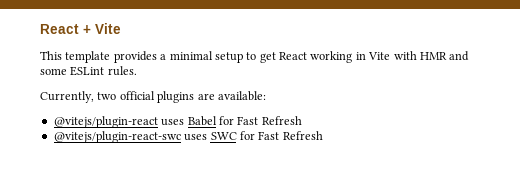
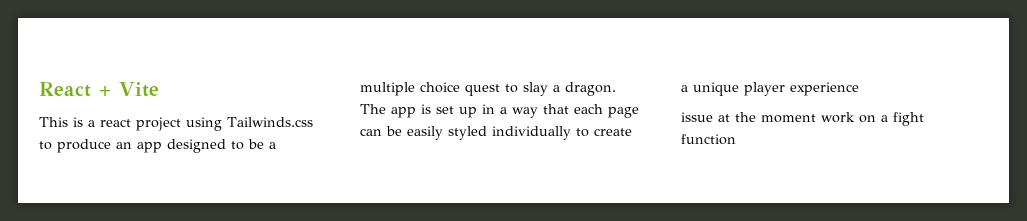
[65,51,470,63] [40,66,137,76] [40,91,266,103] [53,116,302,128] [53,131,323,143] template provides a minimal setup to get React working in Vite with HMR and some ESLint rules. // Currently, two official plugins are available: // @vitejs/plugin-react uses Babel for Fast Refresh // @vitejs/plugin-react-swc uses SWC for Fast Refresh -> [73,117,313,131] [39,139,276,153] [360,82,616,96] [360,104,639,118] [360,126,632,140] [681,82,859,96] [681,112,924,126] [681,134,736,145] is a react project using Tailwinds.css to produce an app designed to be a multiple choice quest to slay a dragon. The app is set up in a way that each page can be easily styled individually to create a unique player experience // issue at the moment work on a fight function

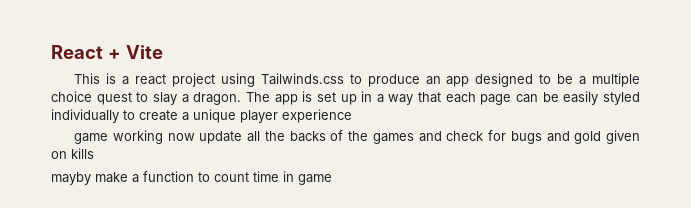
[681,112,924,126] [681,134,736,145] issue at the moment work on a fight function -> [74,130,640,144] [51,148,94,159] [51,171,332,185] game working now update all the backs of the games and check for bugs and gold given on kills // mayby make a function to count time in game

